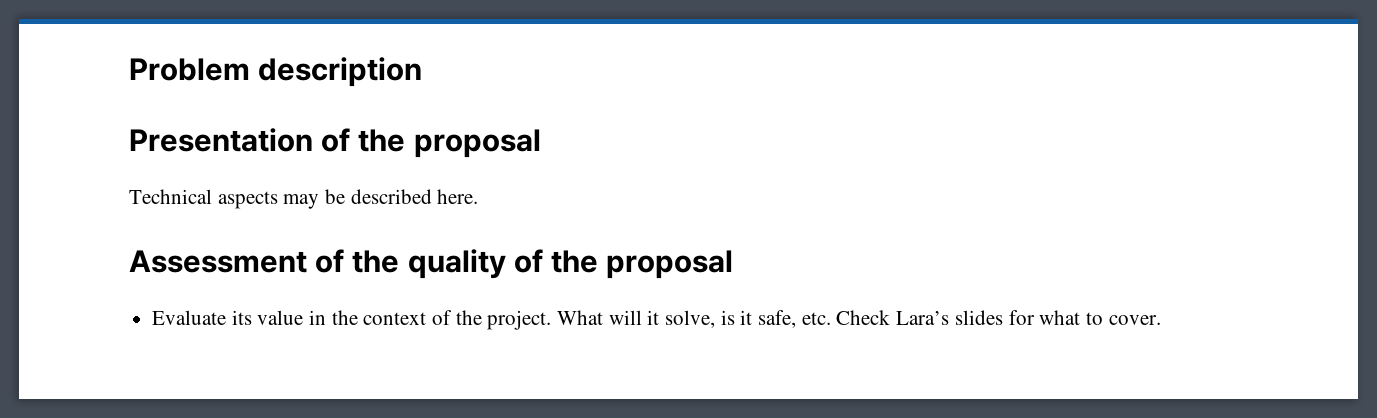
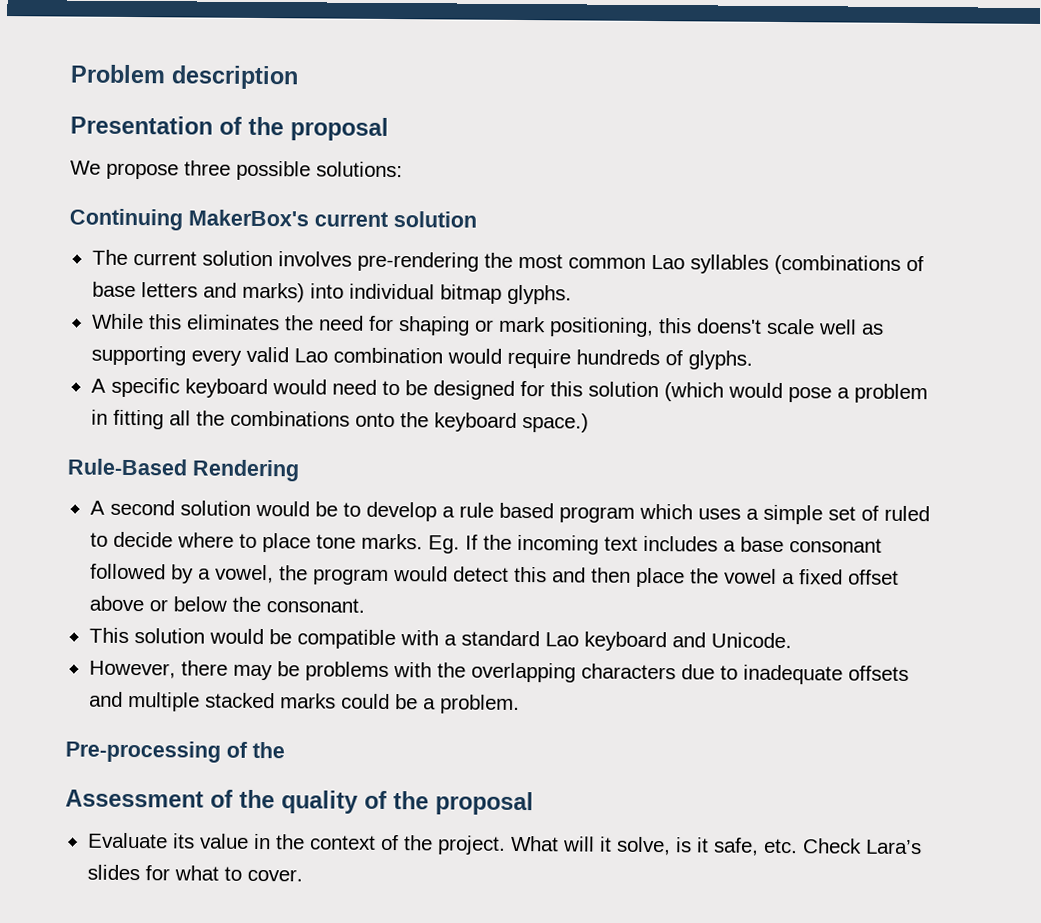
[129,189,479,209] Technical aspects may be described here. -> [70,160,403,181] [69,208,477,231] [91,249,924,275] [91,281,572,305] [91,313,884,338] [90,345,753,370] [90,377,928,404] [90,409,589,433] [67,458,300,482] [89,499,930,525] [89,531,882,555] [89,563,899,588] [88,595,365,613] [88,627,792,652] [88,660,909,685] [88,691,520,714] [65,740,285,763] We propose three possible solutions: // Continuing MakerBox's current solution // The current solution involves pre-rendering the most common Lao syllables (combinations of base letters and marks) into individual bitmap glyphs. // While this eliminates the need for shaping or mark positioning, this doens't scale well as supporting every valid Lao combination would require hundreds of glyphs. // A specific keyboard would need to be designed for this solution (which would pose a problem in fitting all the combinations onto the keyboard space.) // Rule-Based Rendering // A second solution would be to develop a rule based program which uses a simple set of ruled to decide where to place tone marks. Eg. If the incoming text includes a base consonant followed by a vowel, the program would detect this and then place the vowel a fixed offset above or below the consonant. // This solution would be compatible with a standard Lao keyboard and Unicode. // However, there may be problems with the overlapping characters due to inadequate offsets and multiple stacked marks could be a problem. // Pre-processing of the

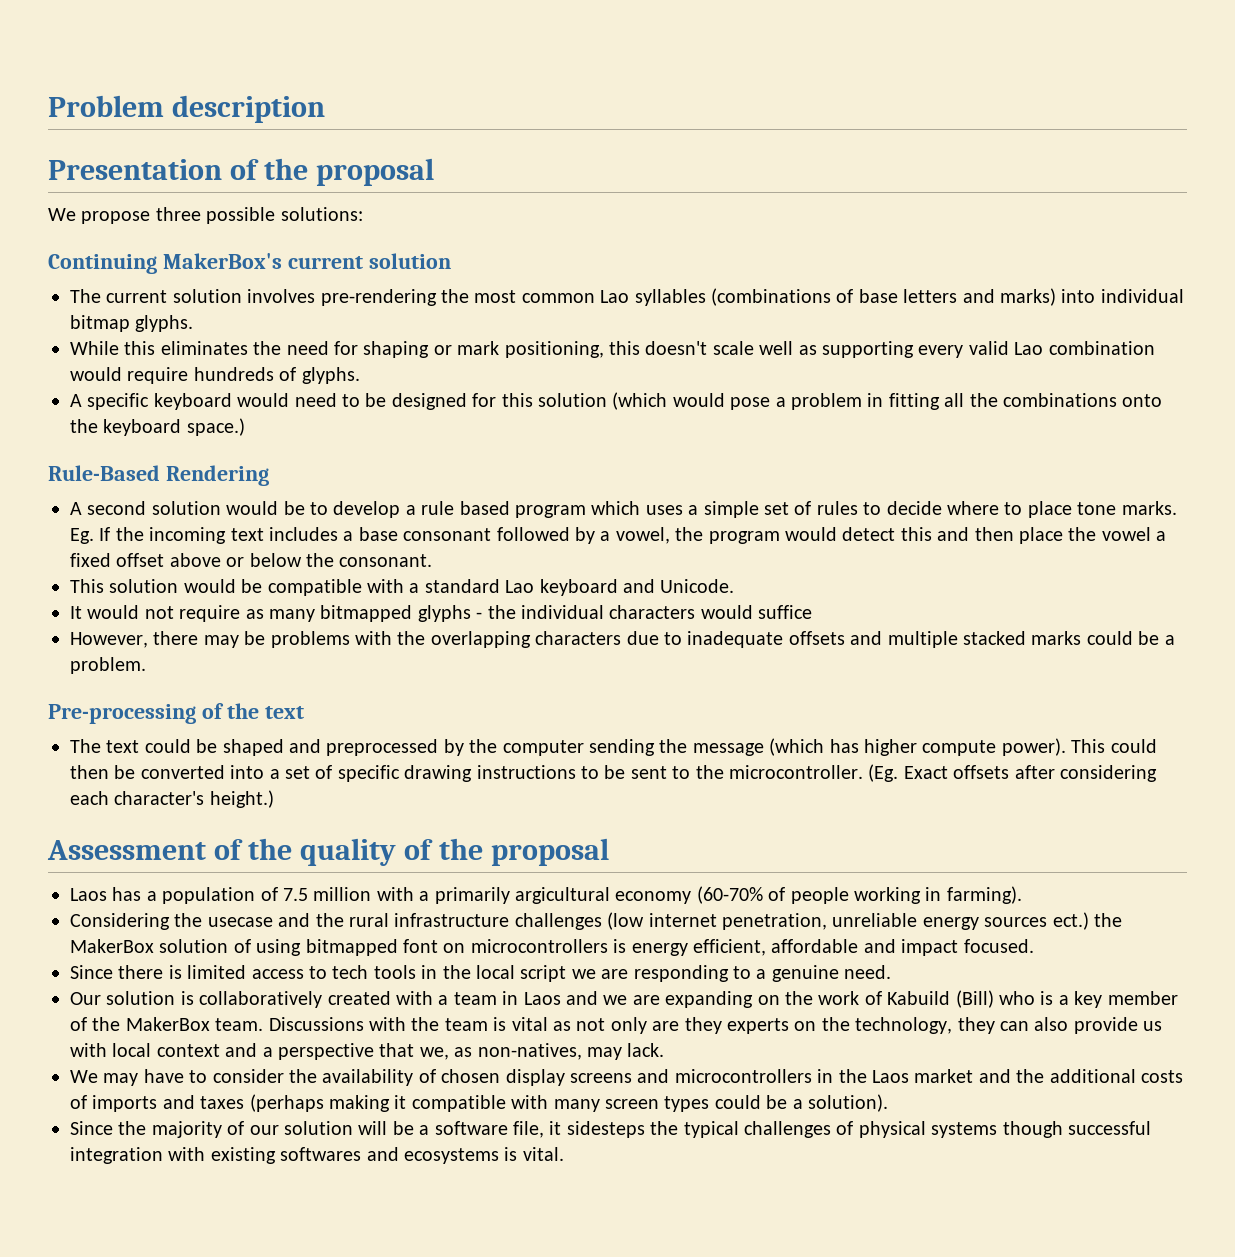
[695,318,762,334] doens't -> [645,341,708,355] doesn't
[883,505,930,522] ruled -> [816,501,858,515] rules
(792, 640) none -> [70,605,813,622] // It would not require as many bitmapped glyphs - the individual characters would suffice
(285, 750) none -> [264,706,304,719] [70,738,1157,756] [70,764,1157,782] [70,790,274,808] text // The text could be shaped and preprocessed by the computer sending the message (which has higher compute power). This could then be converted into a set of specific drawing instructions to be sent to the microcontroller. (Eg. Exact offsets after considering each character's height.)
[87,832,922,856] [86,864,303,882] Evaluate its value in the context of the project. What will it solve, is it safe, etc. Check Lara’s slides for what to cover. -> [70,886,1022,904] [70,912,1122,930] [70,939,1034,956] [70,965,892,982] [70,990,1178,1008] [70,1017,1163,1034] [70,1043,665,1060] [70,1069,1183,1086] [70,1094,888,1112] [70,1121,1151,1138] [70,1147,564,1164] Laos has a population of 7.5 million with a primarily argicultural economy (60-70% of people working in farming). // Considering the usecase and the rural infrastructure challenges (low internet penetration, unreliable energy sources ect.) the MakerBox solution of using bitmapped font on microcontrollers is energy efficient, affordable and impact focused. // Since there is limited access to tech tools in the local script we are responding to a genuine need. // Our solution is collaboratively created with a team in Laos and we are expanding on the work of Kabuild (Bill) who is a key member of the MakerBox team. Discussions with the team is vital as not only are they experts on the technology, they can also provide us with local context and a perspective that we, as non-natives, may lack. // We may have to consider the availability of chosen display screens and microcontrollers in the Laos market and the additional costs of imports and taxes (perhaps making it compatible with many screen types could be a solution). // Since the majority of our solution will be a software file, it sidesteps the typical challenges of physical systems though successful integration with existing softwares and ecosystems is vital.

